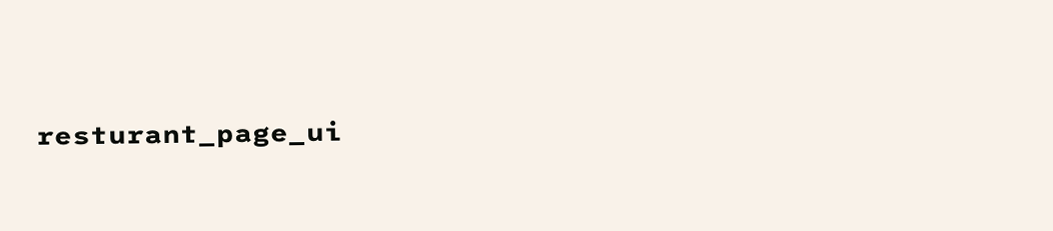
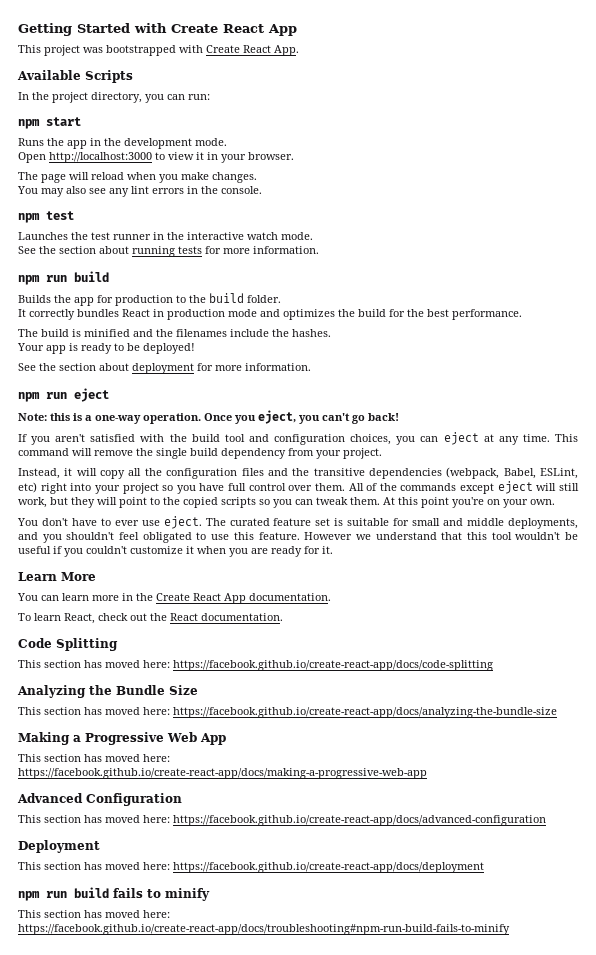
[36,120,343,151] resturant_page_ui -> [18,23,297,36] [18,45,299,56] [17,70,133,83] [18,92,210,103] [18,117,81,129] [18,138,227,149] [18,152,294,163] [18,172,257,183] [17,186,262,197] [18,211,74,223] [18,232,313,240] [18,246,319,257] [18,271,109,285] [18,293,281,306] [18,309,522,320] [18,329,331,337] [17,343,195,354] [18,363,311,374] [18,388,109,402] [18,410,399,424] [18,432,579,445] [18,448,382,459] [18,467,578,479] [18,481,580,494] [18,497,555,508] [17,516,578,529] [18,532,578,543] [18,546,333,557] [18,572,96,581] [17,593,331,604] [18,613,283,624] [18,638,118,651] [18,660,493,671] [17,685,198,698] [18,707,557,718] [18,732,226,745] [18,754,170,762] [18,768,427,779] [17,793,182,806] [18,815,546,826] [18,840,100,853] [18,862,484,873] [18,887,210,901] [18,910,170,918] [18,924,510,935] Getting Started with Create React App // This project was bootstrapped with Create React App. // Available Scripts // In the project directory, you can run: // npm start // Runs the app in the development mode. // Open http://localhost:3000 to view it in your browser. // The page will reload when you make changes. // You may also see any lint errors in the console. // npm test // Launches the test runner in the interactive watch mode. // See the section about running tests for more information. // npm run build // Builds the app for production to the build folder. // It correctly bundles React in production mode and optimizes the build for the best performance. // The build is minified and the filenames include the hashes. // Your app is ready to be deployed! // See the section about deployment for more information. // npm run eject // Note: this is a one-way operation. Once you eject, you can't go back! // If you aren't satisfied with the build tool and configuration choices, you can eject at any time. This command will remove the single build dependency from your project. // Instead, it will copy all the configuration files and the transitive dependencies (webpack, Babel, ESLint, etc) right into your project so you have full control over them. All of the commands except eject will still work, but they will point to the copied scripts so you can tweak them. At this point you're on your own. // You don't have to ever use eject. The curated feature set is suitable for small and middle deployments, and you shouldn't feel obligated to use this feature. However we understand that this tool wouldn't be useful if you couldn't customize it when you are ready for it. // Learn More // You can learn more in the Create React App documentation. // To learn React, check out the React documentation. // Code Splitting // This section has moved here: https://facebook.github.io/create-react-app/docs/code-splitting // Analyzing the Bundle Size // This section has moved here: https://facebook.github.io/create-react-app/docs/analyzing-the-bundle-size // Making a Progressive Web App // This section has moved here: https://facebook.github.io/create-react-app/docs/making-a-progressive-web-app // Advanced Configuration // This section has moved here: https://facebook.github.io/create-react-app/docs/advanced-configuration // Deployment // This section has moved here: https://facebook.github.io/create-react-app/docs/deployment // npm run build fails to minify // This section has moved here: https://facebook.github.io/create-react-app/docs/troubleshooting#npm-run-build-fails-to-minify

